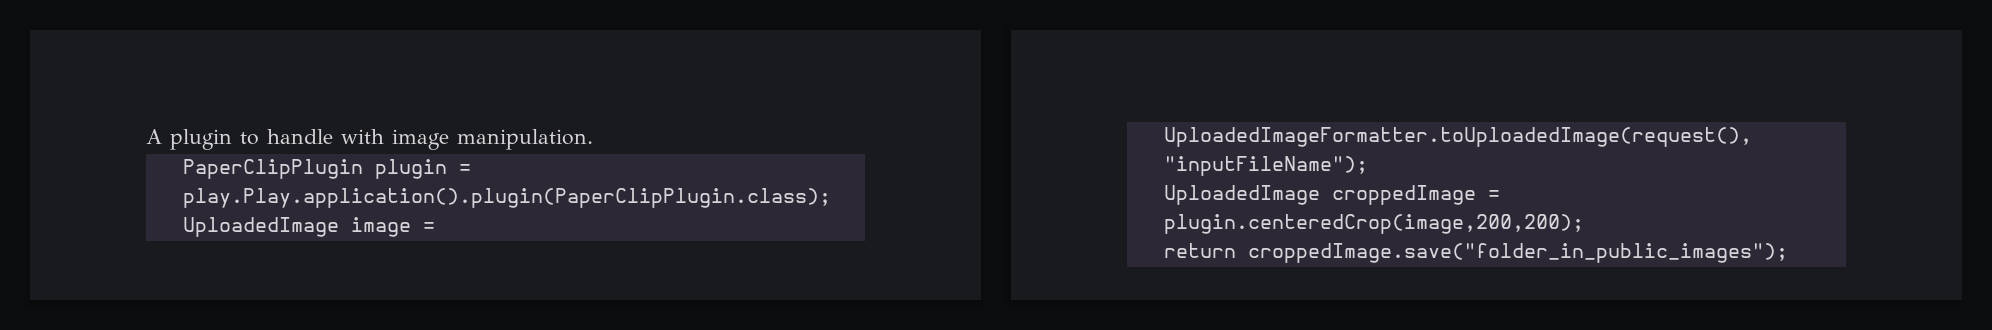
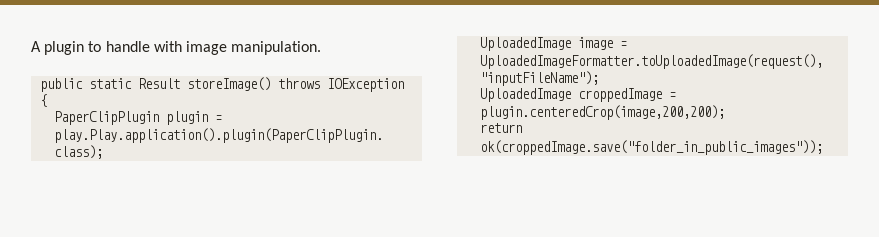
(593, 139) none -> [40,77,405,92] [40,94,48,107] // public static Result storeImage() throws IOException {
[1247,243,1788,263] croppedImage.save("folder_in_public_images"); -> [480,140,824,155] ok(croppedImage.save("folder_in_public_images"));

